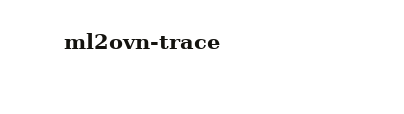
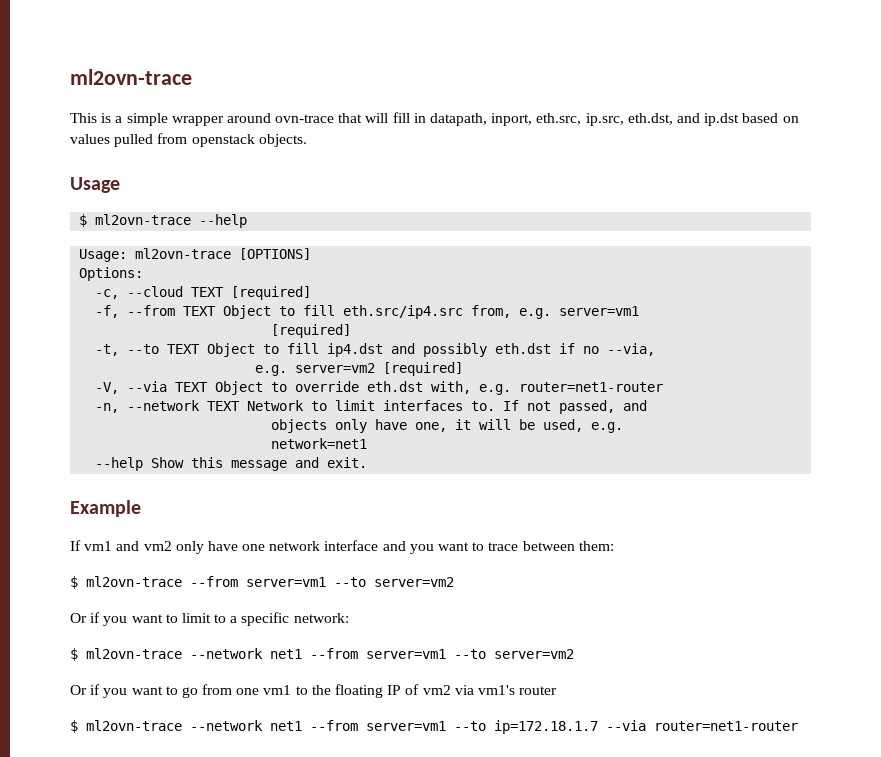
[64,33,220,49] ml2ovn-trace -> [70,69,192,85] [70,112,799,126] [70,133,307,147] [70,177,120,193] [79,214,248,228] [79,248,312,262] [79,267,144,281] [95,286,312,300] [95,305,640,319] [271,324,352,338] [95,343,656,357] [255,362,464,376] [95,381,664,395] [95,400,648,414] [271,419,624,433] [271,438,368,449] [95,457,368,471] [70,500,141,517] [70,540,614,554] [70,576,454,589] [70,612,349,626] [70,648,574,661] [70,684,558,698] [70,720,798,734] ml2ovn-trace // This is a simple wrapper around ovn-trace that will fill in datapath, inport, eth.src, ip.src, eth.dst, and ip.dst based on values pulled from openstack objects. // Usage // $ ml2ovn-trace --help // Usage: ml2ovn-trace [OPTIONS] // Options: // -c, --cloud TEXT [required] // -f, --from TEXT Object to fill eth.src/ip4.src from, e.g. server=vm1 // [required] // -t, --to TEXT Object to fill ip4.dst and possibly eth.dst if no --via, // e.g. server=vm2 [required] // -V, --via TEXT Object to override eth.dst with, e.g. router=net1-router // -n, --network TEXT Network to limit interfaces to. If not passed, and // objects only have one, it will be used, e.g. // network=net1 // --help Show this message and exit. // Example // If vm1 and vm2 only have one network interface and you want to trace between them: // $ ml2ovn-trace --from server=vm1 --to server=vm2 // Or if you want to limit to a specific network: // $ ml2ovn-trace --network net1 --from server=vm1 --to server=vm2 // Or if you want to go from one vm1 to the floating IP of vm2 via vm1's router // $ ml2ovn-trace --network net1 --from server=vm1 --to ip=172.18.1.7 --via router=net1-router

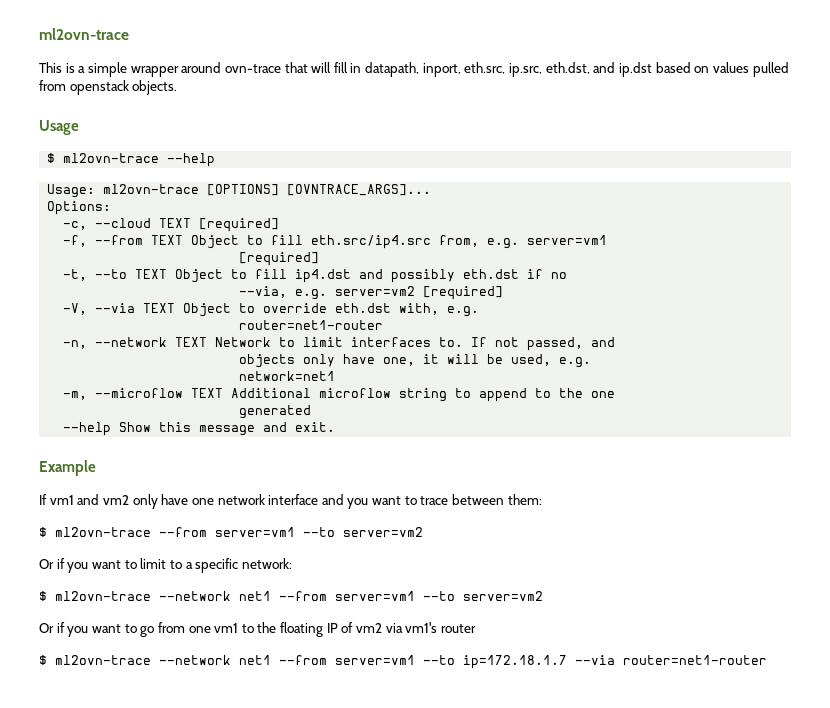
(312, 254) none -> [287,184,432,196] [OVNTRACE_ARGS]...
(600, 350) none -> (568, 275) //
(656, 349) // -> (288, 292) none
(512, 389) none -> (480, 311) //
(368, 443) none -> [63,388,616,402] [239,405,312,419] // -m, --microflow TEXT Additional microflow string to append to the one // generated

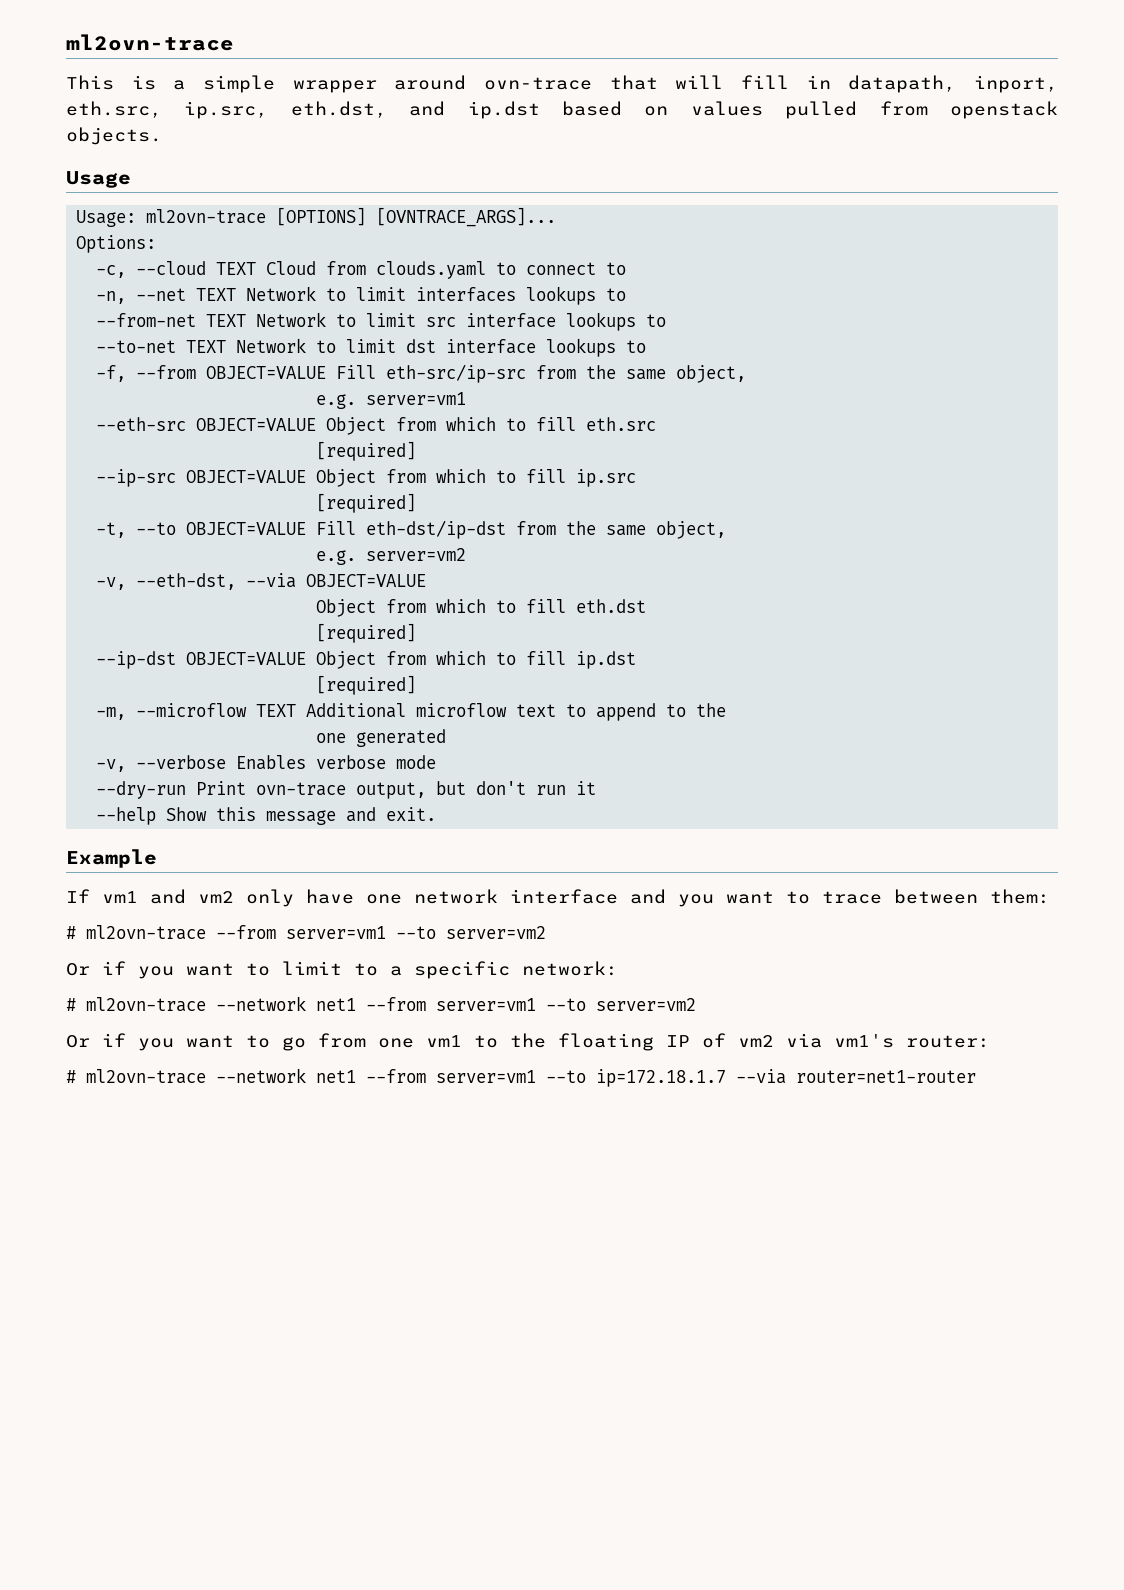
[47,153,216,167] // $ ml2ovn-trace --help -> (131, 179) none
[199,218,280,232] [63,235,608,249] [239,252,320,266] [63,269,568,283] [239,286,504,300] [63,303,480,317] [239,320,384,330] [63,337,616,351] [239,354,592,368] [239,371,336,381] [required] // -f, --from TEXT Object to fill eth.src/ip4.src from, e.g. server=vm1 // [required] // -t, --to TEXT Object to fill ip4.dst and possibly eth.dst if no // --via, e.g. server=vm2 [required] // -V, --via TEXT Object to override eth.dst with, e.g. // router=net1-router // -n, --network TEXT Network to limit interfaces to. If not passed, and // objects only have one, it will be used, e.g. // network=net1 -> [266,261,627,279] [96,286,627,305] [96,312,667,331] [96,338,647,357] [96,364,747,383] [316,392,467,409] [96,417,657,435] [316,441,417,461] [96,469,637,487] [316,493,417,513] [96,520,727,539] [316,548,467,565] [96,573,427,590] [316,599,647,617] [316,623,417,643] [96,651,637,669] [316,675,417,695] Cloud from clouds.yaml to connect to // -n, --net TEXT Network to limit interfaces lookups to // --from-net TEXT Network to limit src interface lookups to // --to-net TEXT Network to limit dst interface lookups to // -f, --from OBJECT=VALUE Fill eth-src/ip-src from the same object, // e.g. server=vm1 // --eth-src OBJECT=VALUE Object from which to fill eth.src // [required] // --ip-src OBJECT=VALUE Object from which to fill ip.src // [required] // -t, --to OBJECT=VALUE Fill eth-dst/ip-dst from the same object, // e.g. server=vm2 // -v, --eth-dst, --via OBJECT=VALUE // Object from which to fill eth.dst // [required] // --ip-dst OBJECT=VALUE Object from which to fill ip.dst // [required]
[399,388,448,402] string -> [516,704,557,717] text
[591,391,616,398] [239,405,312,419] one // generated -> [316,729,447,747] [96,755,437,772] [96,781,597,799] // one generated // -v, --verbose Enables verbose mode // --dry-run Print ovn-trace output, but don't run it
[39,527,47,537] $ -> [66,926,76,939] #
[39,591,47,601] $ -> [66,998,76,1011] #
[440,624,476,633] [39,655,47,665] router // $ -> [906,1035,990,1048] [66,1070,76,1083] router: // #

